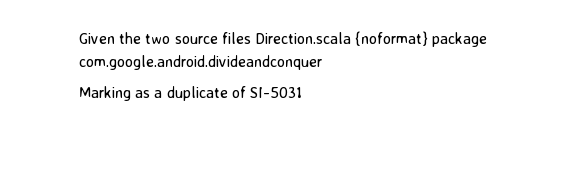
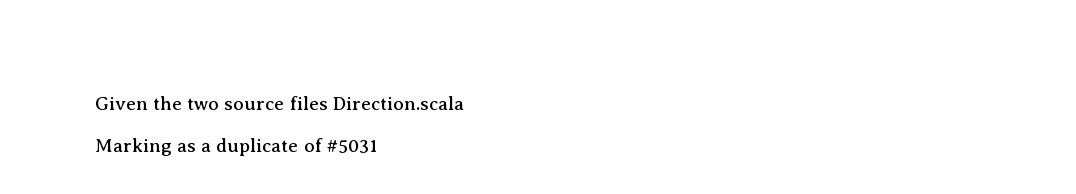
[355,31,488,47] [79,55,322,70] {noformat} package com.google.android.divideandconquer -> (464, 103) none
[249,87,302,98] SI-5031 -> [326,140,377,153] #5031

